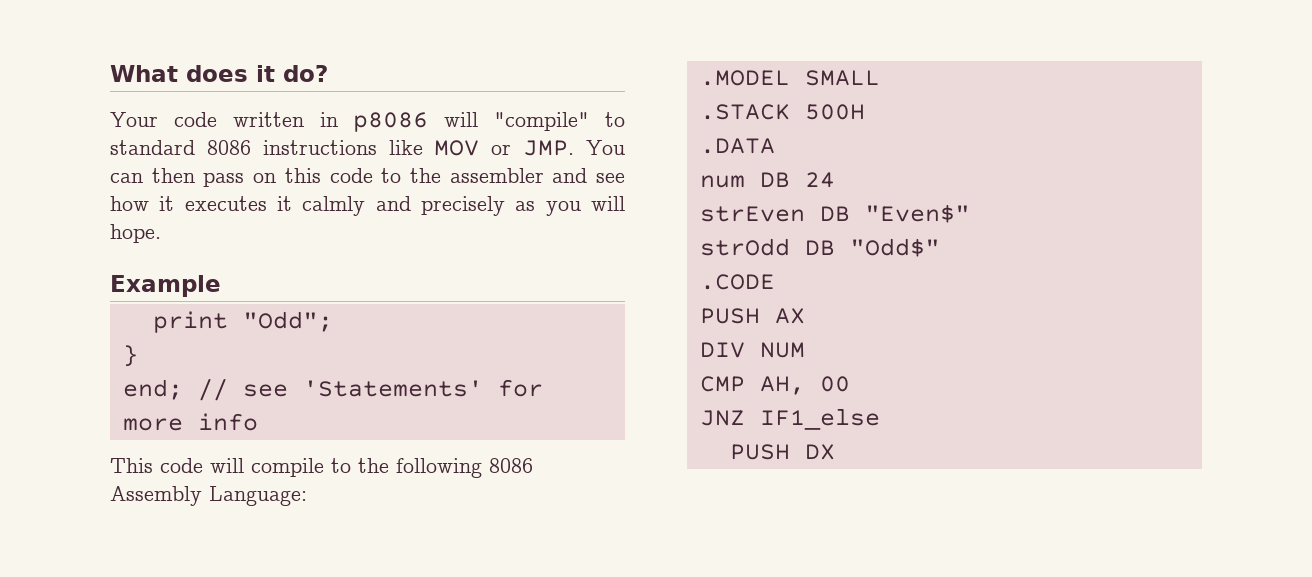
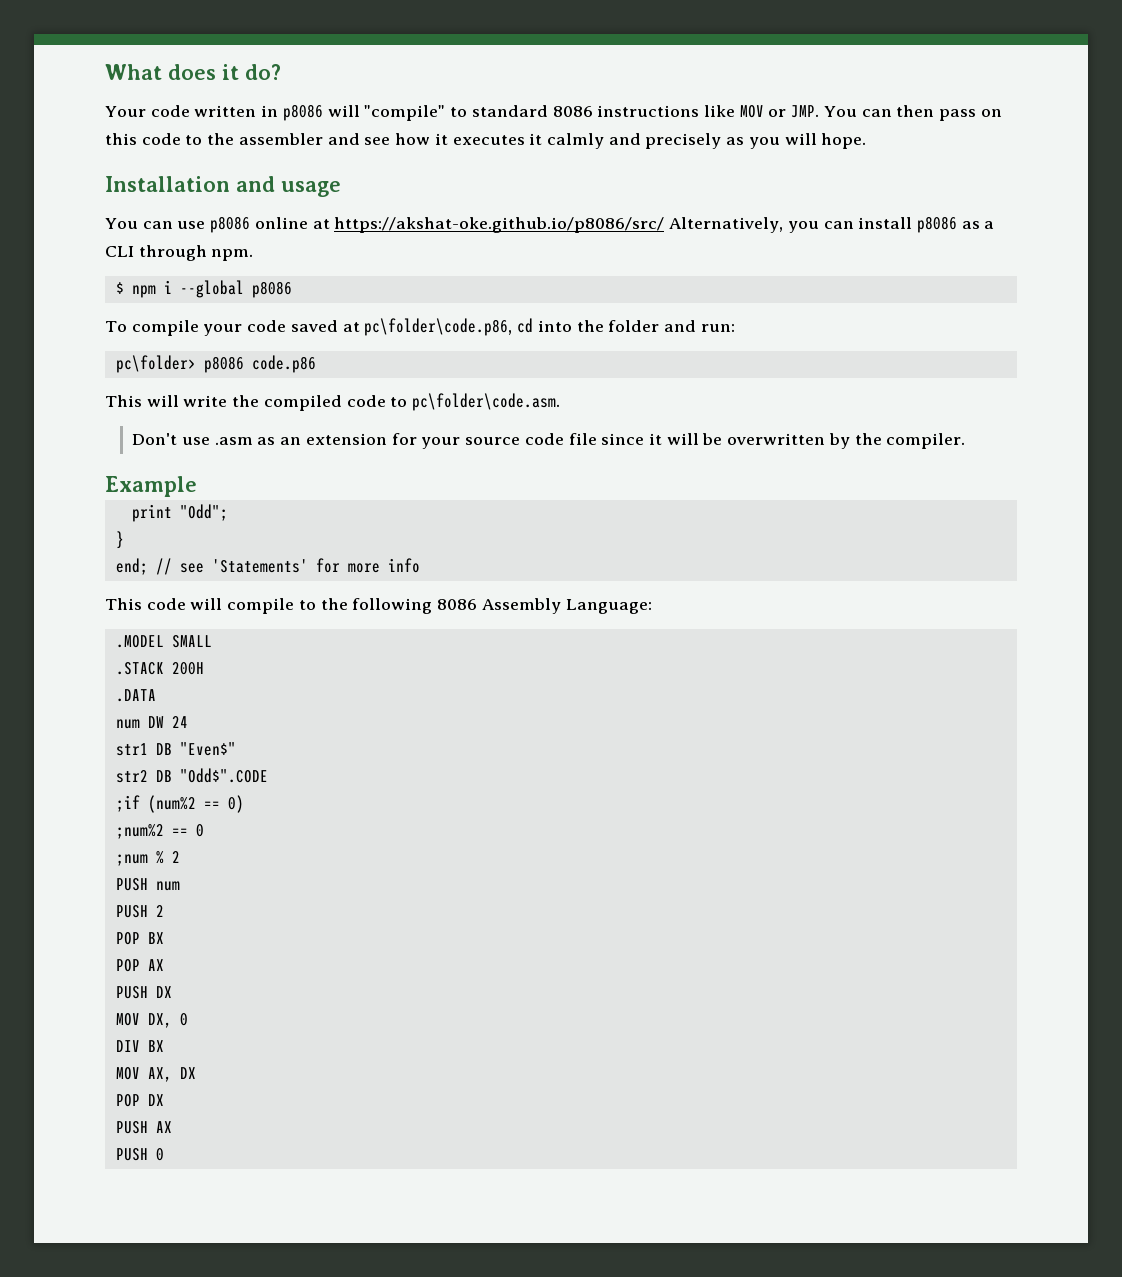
(161, 233) none -> [105,176,341,197] [105,216,995,233] [105,245,254,261] [115,280,292,298] [105,318,735,336] [115,355,316,373] [105,393,561,411] [132,433,966,449] // Installation and usage // You can use p8086 online at https://akshat-oke.github.io/p8086/src/ Alternatively, you can install p8086 as a CLI through npm. // $ npm i --global p8086 // To compile your code saved at pc\folder\code.p86, cd into the folder and run: // pc\folder> p8086 code.p86 // This will write the compiled code to pc\folder\code.asm. // Don't use .asm as an extension for your source code file since it will be overwritten by the compiler.
[804,104,865,120] 500H -> [171,662,204,675] 200H
[759,172,790,187] DB -> [147,716,164,728] DW
[699,206,805,222] strEven -> [115,743,148,756] str1
[699,238,940,257] [699,274,775,290] [699,308,805,324] [699,342,805,358] [699,376,850,395] [699,408,880,430] [729,444,835,460] strOdd DB "Odd$" // .CODE // PUSH AX // DIV NUM // CMP AH, 00 // JNZ IF1_else // PUSH DX -> [115,768,268,783] [115,795,244,813] [115,824,204,839] [115,851,180,866] [115,878,180,891] [115,905,164,918] [115,932,164,945] [115,959,164,972] [115,986,172,999] [115,1013,188,1028] [115,1040,164,1052] [115,1067,196,1082] [115,1094,164,1107] [115,1121,172,1134] [115,1148,164,1161] str2 DB "Odd$".CODE // ;if (num%2 == 0) // ;num%2 == 0 // ;num % 2 // PUSH num // PUSH 2 // POP BX // POP AX // PUSH DX // MOV DX, 0 // DIV BX // MOV AX, DX // POP DX // PUSH AX // PUSH 0

